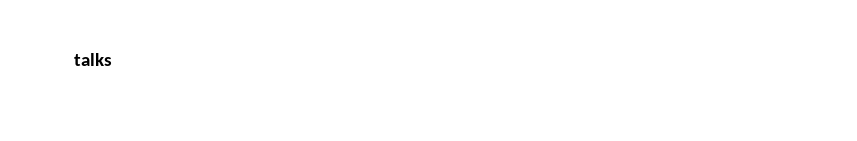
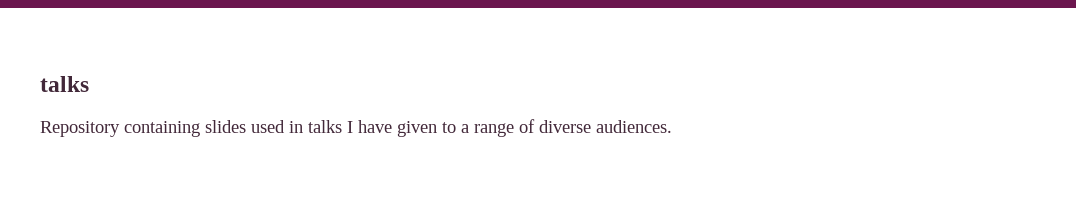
[74,53,112,66] talks -> [40,76,89,92] [40,119,672,137] talks // Repository containing slides used in talks I have given to a range of diverse audiences.

